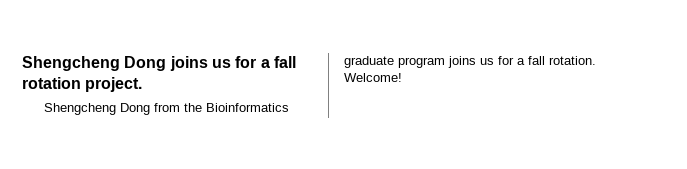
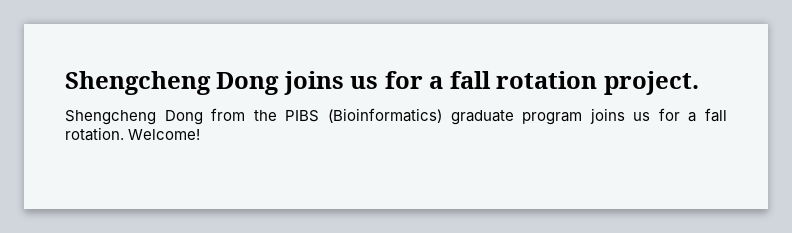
[205,103,289,112] Bioinformatics -> [285,108,442,123] PIBS (Bioinformatics)

